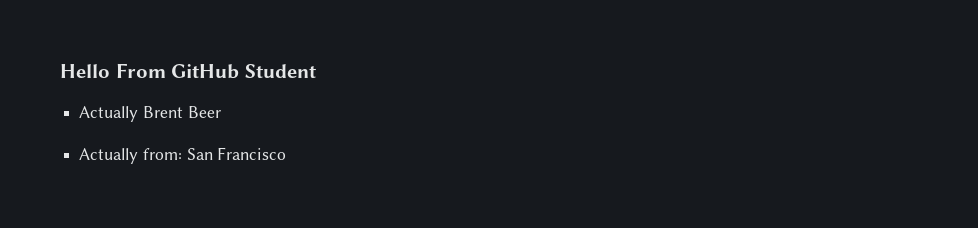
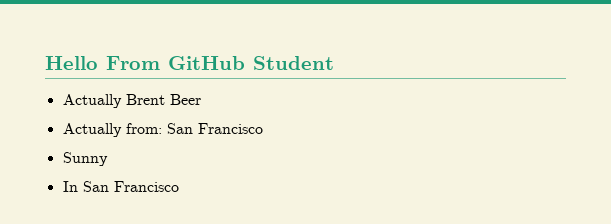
(287, 153) none -> [62,152,108,166] [62,181,179,192] // Sunny // In San Francisco

